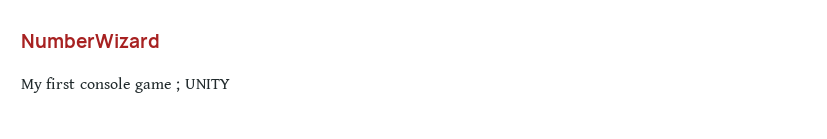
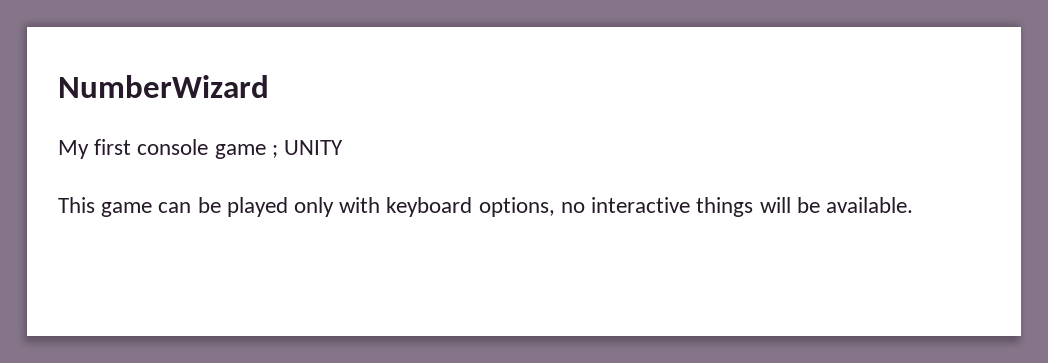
(230, 84) none -> [58,197,913,217] // This game can be played only with keyboard options, no interactive things will be available.

